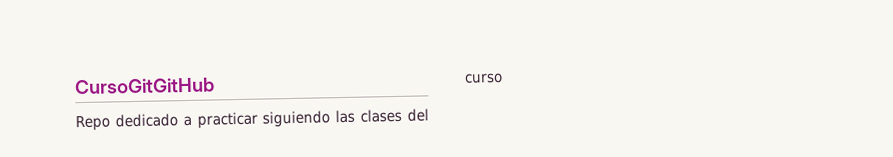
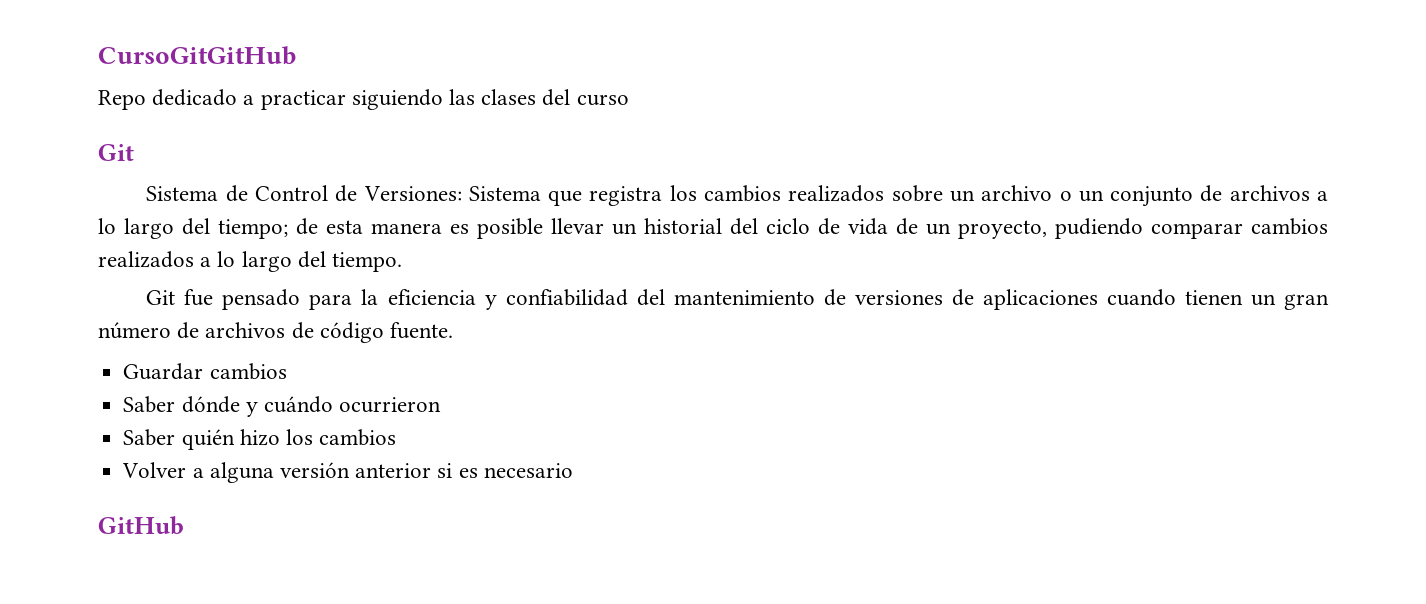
(503, 78) none -> [98,144,134,161] [146,185,1328,207] [98,218,1328,239] [98,251,403,272] [146,289,1329,310] [98,322,454,343] [123,363,287,380] [123,396,442,417] [123,429,397,450] [122,462,573,483] [98,516,184,535] // Git // Sistema de Control de Versiones: Sistema que registra los cambios realizados sobre un archivo o un conjunto de archivos a lo largo del tiempo; de esta manera es posible llevar un historial del ciclo de vida de un proyecto, pudiendo comparar cambios realizados a lo largo del tiempo. // Git fue pensado para la eficiencia y confiabilidad del mantenimiento de versiones de aplicaciones cuando tienen un gran número de archivos de código fuente. // Guardar cambios // Saber dónde y cuándo ocurrieron // Saber quién hizo los cambios // Volver a alguna versión anterior si es necesario // GitHub

